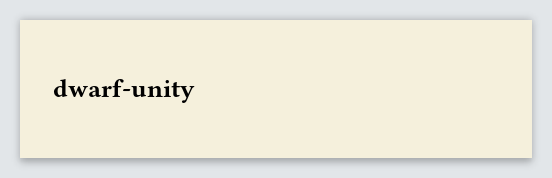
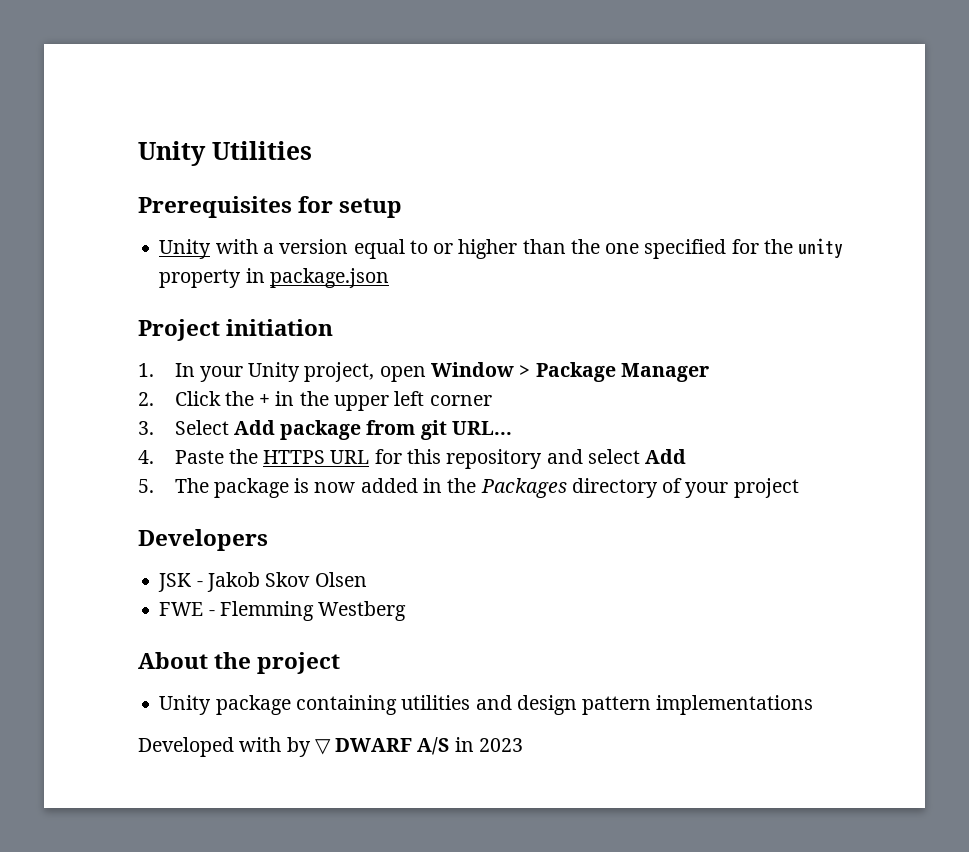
[53,79,195,103] dwarf-unity -> [138,141,312,166] [138,196,403,218] [159,238,844,259] [159,268,389,288] [138,319,334,341] [138,362,709,382] [138,391,492,411] [138,420,513,440] [138,449,687,469] [138,478,799,498] [138,529,268,551] [158,572,367,592] [159,601,407,621] [138,652,341,674] [159,695,814,715] [138,737,523,757] Unity Utilities // Prerequisites for setup // Unity with a version equal to or higher than the one specified for the unity property in package.json // Project initiation // 1. In your Unity project, open Window > Package Manager // 2. Click the + in the upper left corner // 3. Select Add package from git URL... // 4. Paste the HTTPS URL for this repository and select Add // 5. The package is now added in the Packages directory of your project // Developers // JSK - Jakob Skov Olsen // FWE - Flemming Westberg // About the project // Unity package containing utilities and design pattern implementations // Developed with by ▽ DWARF A/S in 2023

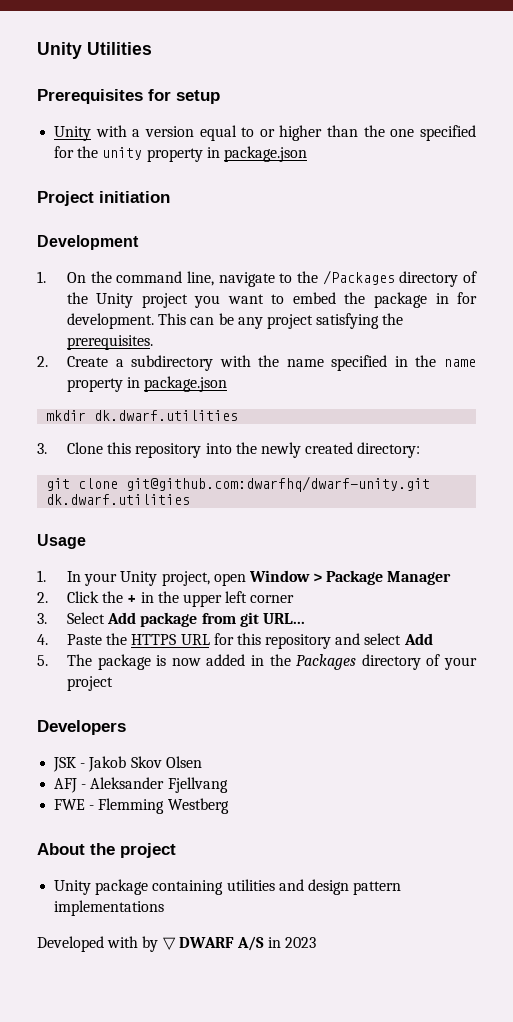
(334, 327) none -> [37,235,139,250] [37,270,477,287] [66,292,477,308] [66,313,404,329] [66,335,153,350] [37,355,477,371] [66,376,228,392] [46,410,239,421] [37,442,421,458] [46,476,431,492] [46,494,191,505] [37,534,86,549] // Development // 1. On the command line, navigate to the /Packages directory of the Unity project you want to embed the package in for development. This can be any project satisfying the prerequisites. // 2. Create a subdirectory with the name specified in the name property in package.json // mkdir dk.dwarf.utilities // 3. Clone this repository into the newly created directory: // git clone git@github.com:dwarfhq/dwarf-unity.git dk.dwarf.utilities // Usage
(367, 579) none -> [54,777,228,793] // AFJ - Aleksander Fjellvang

